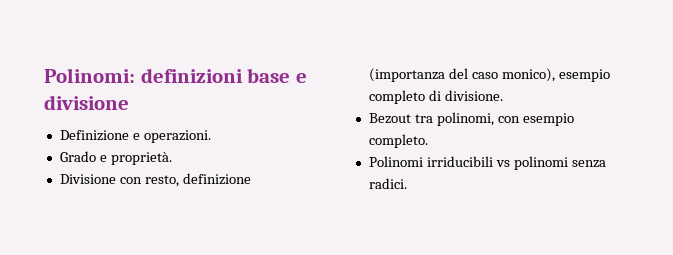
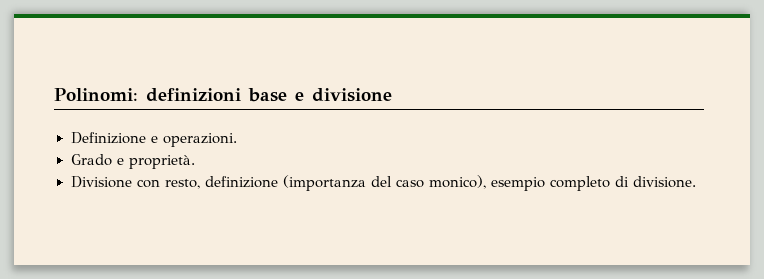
[368,112,574,126] [368,134,428,148] [368,156,606,170] [368,178,407,189] // Bezout tra polinomi, con esempio completo. // Polinomi irriducibili vs polinomi senza radici. -> (696, 182) none

